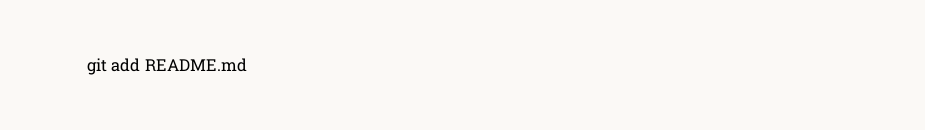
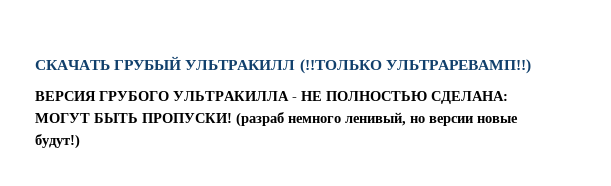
[87,58,247,75] git add README.md -> [35,56,531,74] [35,91,508,104] [35,112,518,127] [35,134,80,149] СКАЧАТЬ ГРУБЫЙ УЛЬТРАКИЛЛ (!!ТОЛЬКО УЛЬТРАРЕВАМП!!) // ВЕРСИЯ ГРУБОГО УЛЬТРАКИЛЛА - НЕ ПОЛНОСТЬЮ СДЕЛАНА: МОГУТ БЫТЬ ПРОПУСКИ! (разраб немного ленивый, но версии новые будут!)

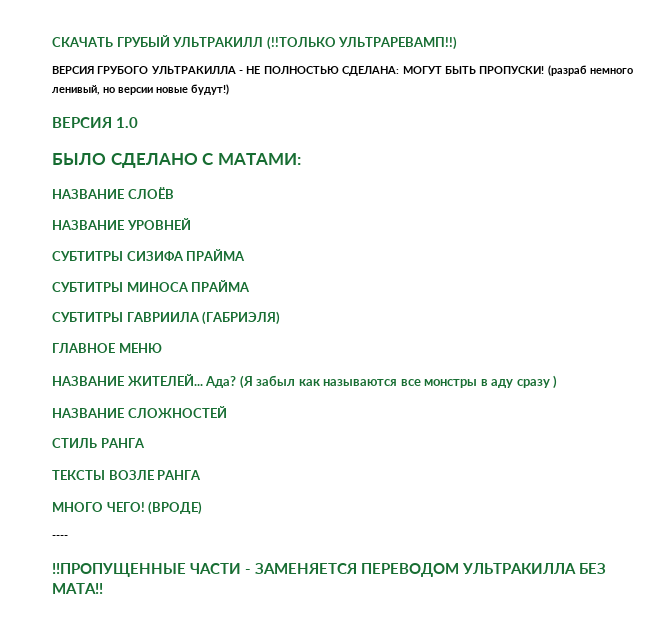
(80, 141) none -> [52,117,139,128] [52,153,301,168] [52,187,174,199] [52,218,191,230] [52,249,246,261] [52,280,251,292] [52,311,281,325] [52,343,162,353] [52,374,558,389] [52,406,227,418] [52,438,145,448] [52,470,202,480] [52,501,203,515] [52,535,68,539] [52,563,607,577] [52,583,103,594] // ВЕРСИЯ 1.0 // БЫЛО СДЕЛАНО С МАТАМИ: // НАЗВАНИЕ СЛОЁВ // НАЗВАНИЕ УРОВНЕЙ // СУБТИТРЫ СИЗИФА ПРАЙМА // СУБТИТРЫ МИНОСА ПРАЙМА // СУБТИТРЫ ГАВРИИЛА (ГАБРИЭЛЯ) // ГЛАВНОЕ МЕНЮ // НАЗВАНИЕ ЖИТЕЛЕЙ... Ада? (Я забыл как называются все монстры в аду сразу ) // НАЗВАНИЕ СЛОЖНОСТЕЙ // СТИЛЬ РАНГА // ТЕКСТЫ ВОЗЛЕ РАНГА // МНОГО ЧЕГО! (ВРОДЕ) // ---- // !!ПРОПУЩЕННЫЕ ЧАСТИ - ЗАМЕНЯЕТСЯ ПЕРЕВОДОМ УЛЬТРАКИЛЛА БЕЗ МАТА!!

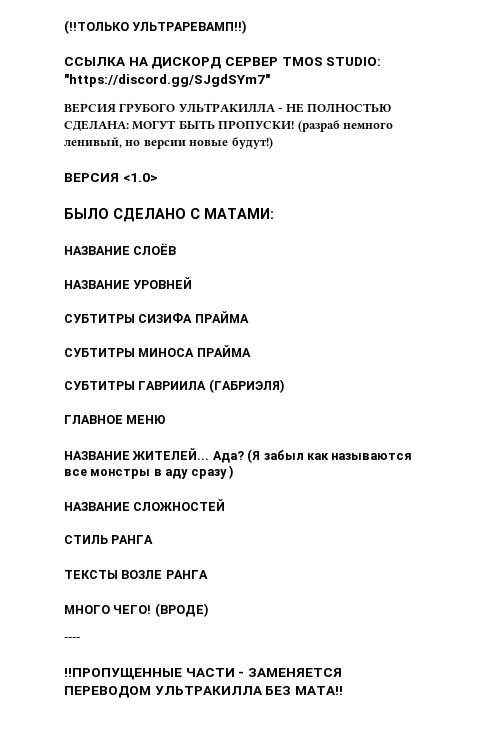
[52,35,264,47] СКАЧАТЬ ГРУБЫЙ УЛЬТРАКИЛЛ -> (64, 27) none
(458, 43) none -> [64,57,382,69] [64,74,270,87] // ССЫЛКА НА ДИСКОРД СЕРВЕР TMOS STUDIO: "https://discord.gg/SJgdSYm7"
[116,117,139,128] 1.0 -> [122,173,158,182] <1.0>

